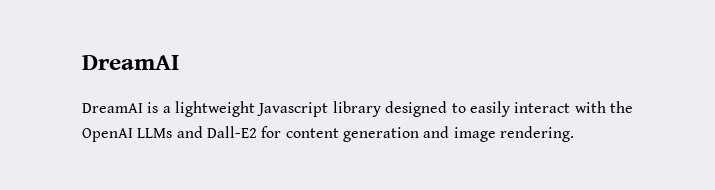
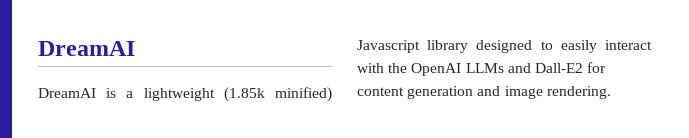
(256, 109) none -> [223,87,332,102] (1.85k minified)

